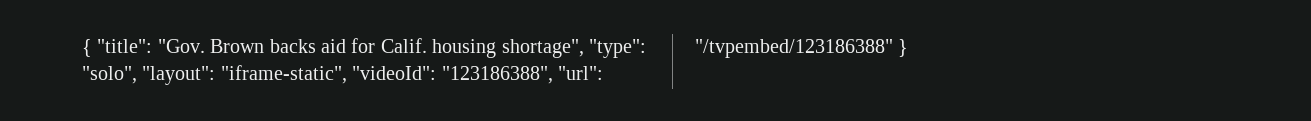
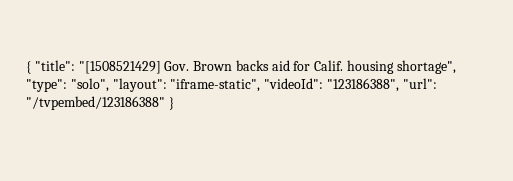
[157,39,205,53] "Gov. -> [78,61,190,74] "[1508521429] Gov.

